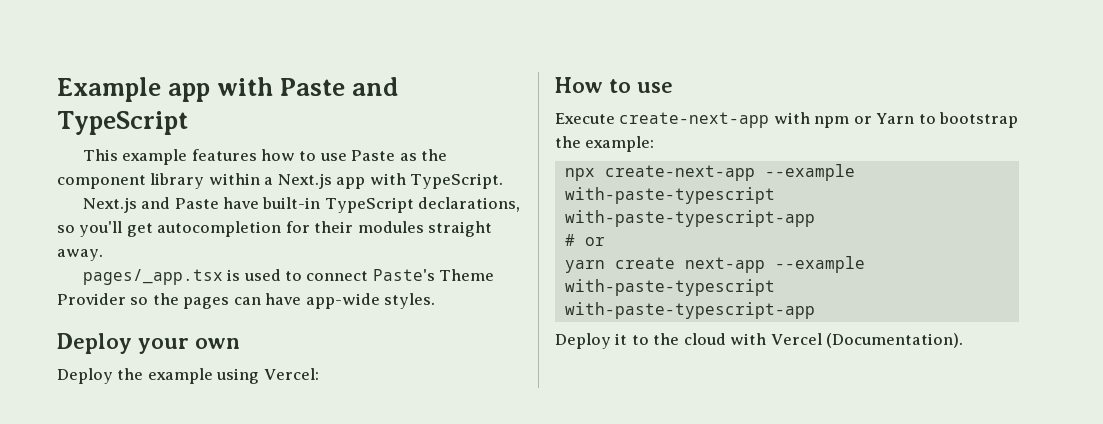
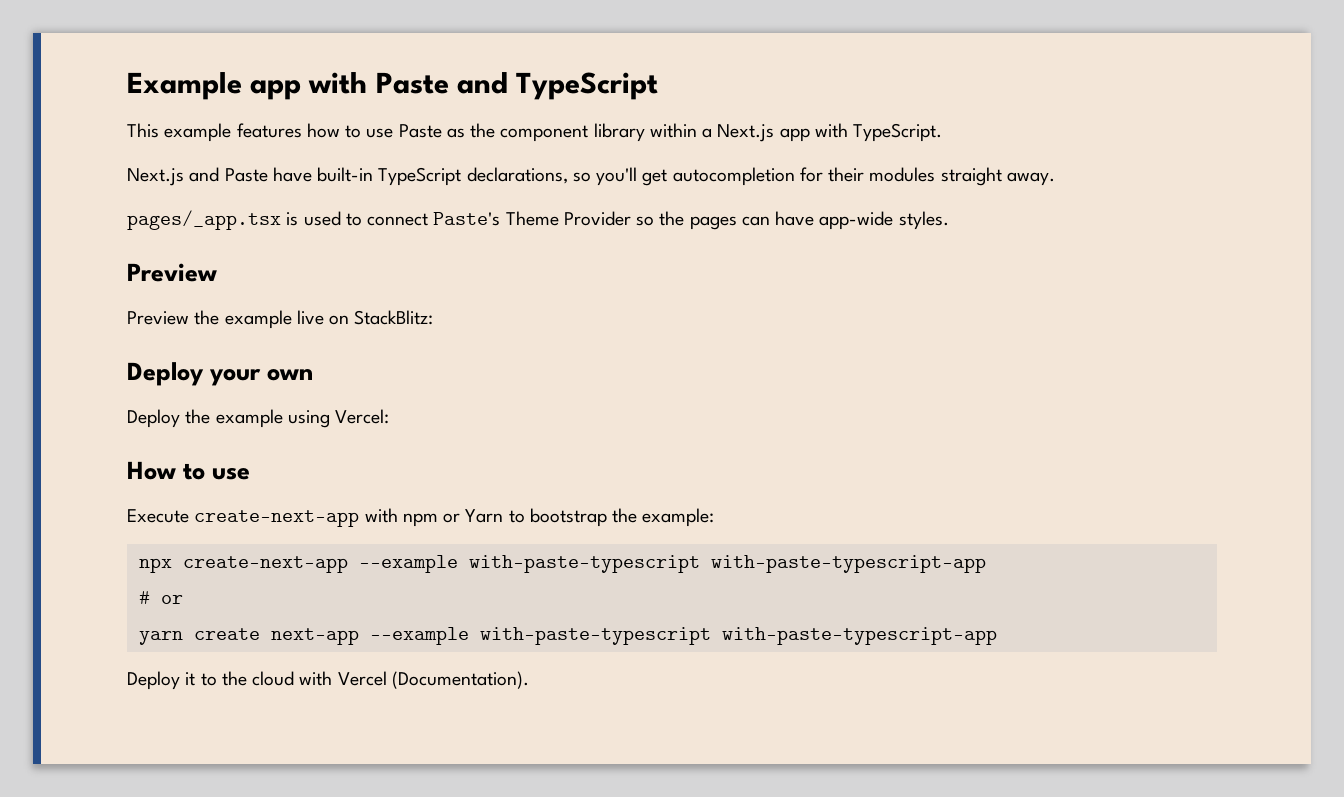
(436, 301) none -> [127,263,217,282] [127,310,434,329] // Preview // Preview the example live on StackBlitz:

